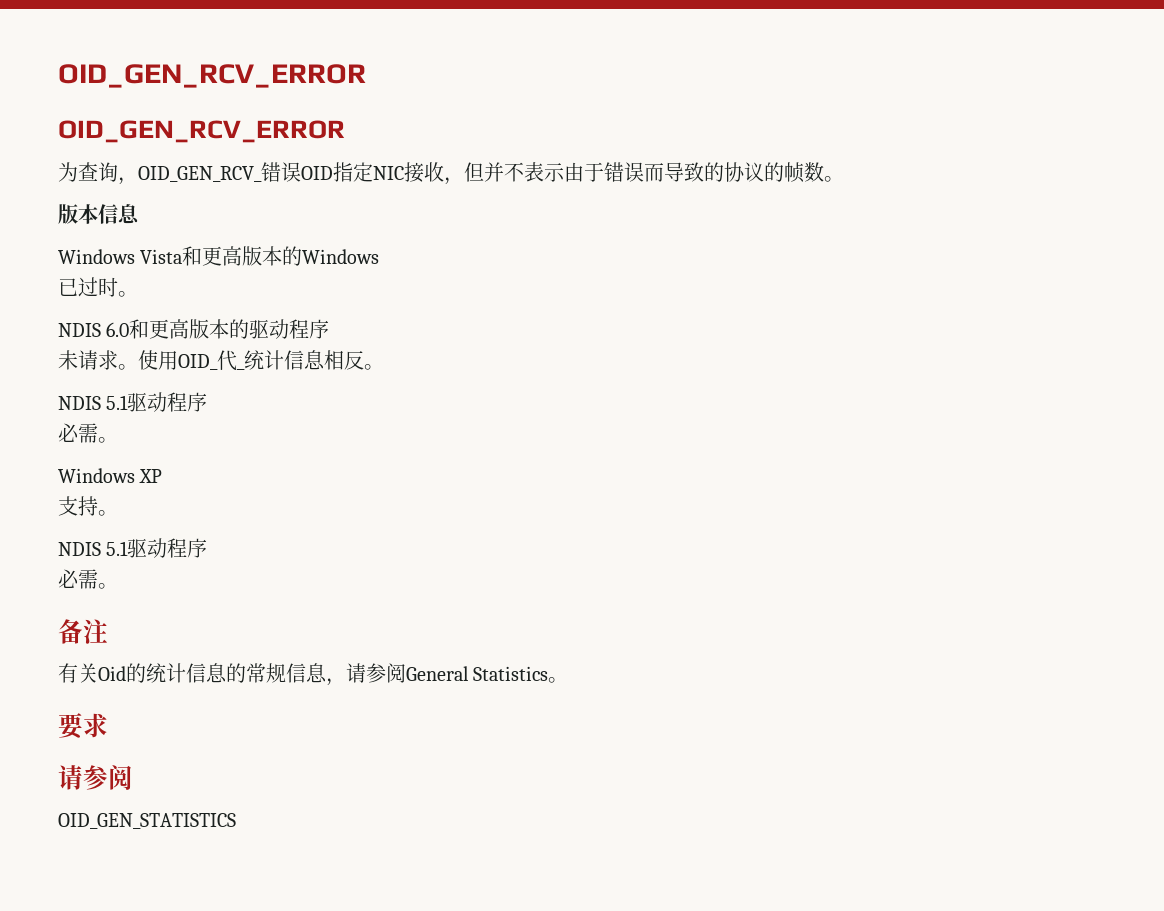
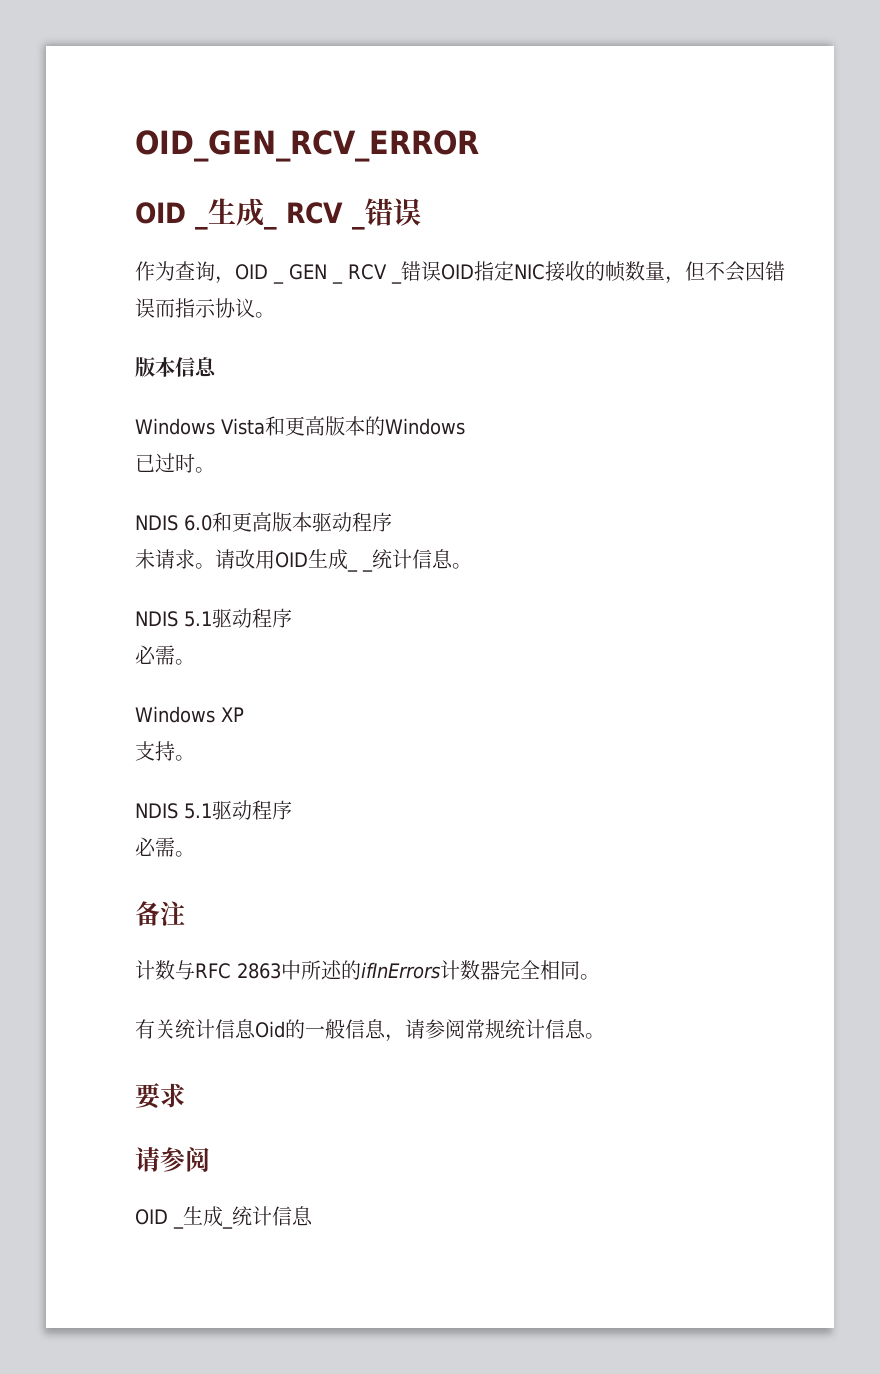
[58,64,366,88] [58,120,345,143] [58,162,262,185] OID_GEN_RCV_ERROR // OID_GEN_RCV_ERROR // 为查询，OID_GEN_RCV_ -> [135,130,479,162] [135,198,421,230] [135,261,402,284] OID_GEN_RCV_ERROR // OID _生成_ RCV _错误 // 作为查询，OID _ GEN _ RCV _
[444,162,824,185] ，但并不表示由于错误而导致的协议的帧数 -> [584,261,785,284] [135,298,255,318] 的帧数量，但不会因错误而指示协议
[229,319,250,339] 的 -> (312, 522) none
[138,350,364,371] 使用OID_代_统计信息相反 -> [215,549,453,572] 请改用OID生成_ _统计信息
(108, 631) none -> [135,960,600,980] // 计数与RFC 2863中所述的ifInErrors计数器完全相同。
[98,663,286,683] Oid的统计信息的常规 -> [175,1019,345,1039] 统计信息Oid的一般
[406,666,549,681] General Statistics -> [465,1019,586,1039] 常规统计信息
[58,813,236,829] OID_GEN_STATISTICS -> [135,1206,313,1229] OID _生成_统计信息

